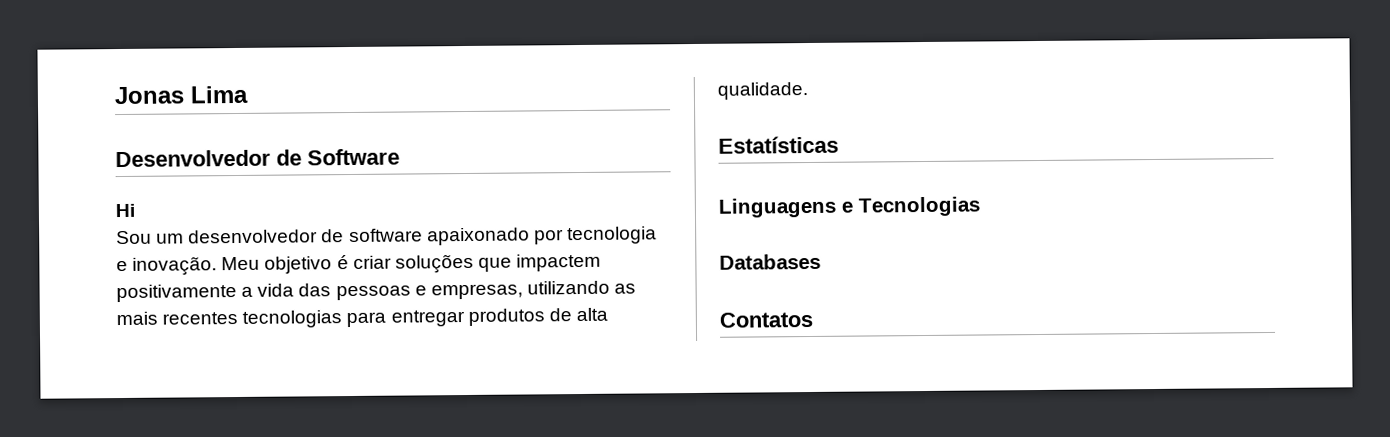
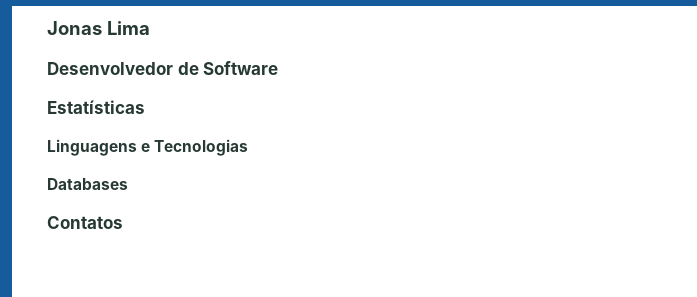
[115,203,135,218] [116,226,657,246] [116,253,602,276] [116,280,637,303] [116,307,608,328] [717,82,808,100] // Hi // Sou um desenvolvedor de software apaixonado por tecnologia e inovação. Meu objetivo é criar soluções que impactem positivamente a vida das pessoas e empresas, utilizando as mais recentes tecnologias para entregar produtos de alta qualidade. -> (279, 68) none

